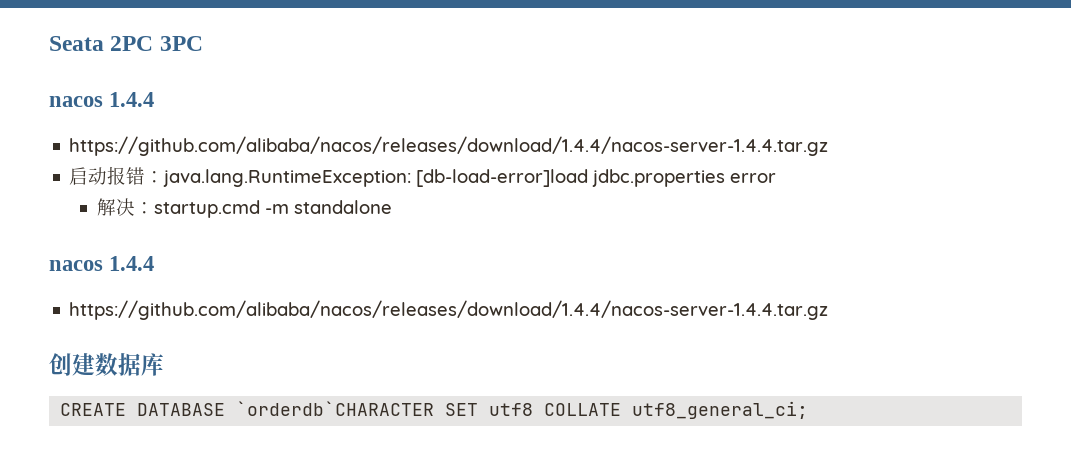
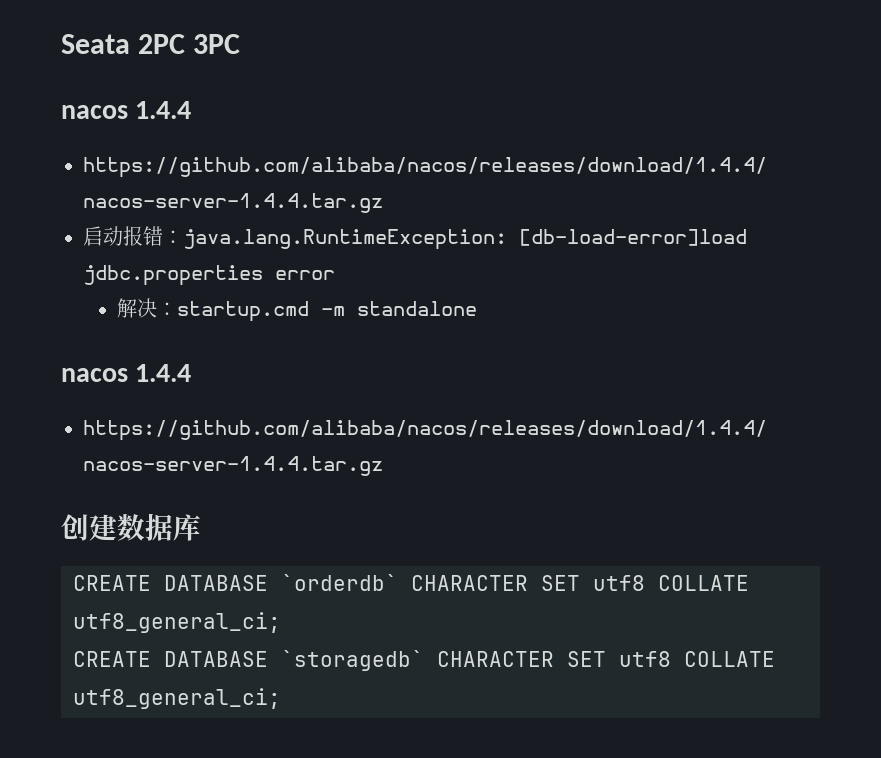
[236,401,809,419] `orderdb`CHARACTER SET utf8 COLLATE utf8_general_ci; -> [281,574,749,591] [73,612,281,633] [73,650,775,671] [73,688,281,709] `orderdb` CHARACTER SET utf8 COLLATE utf8_general_ci; // CREATE DATABASE `storagedb` CHARACTER SET utf8 COLLATE utf8_general_ci;

